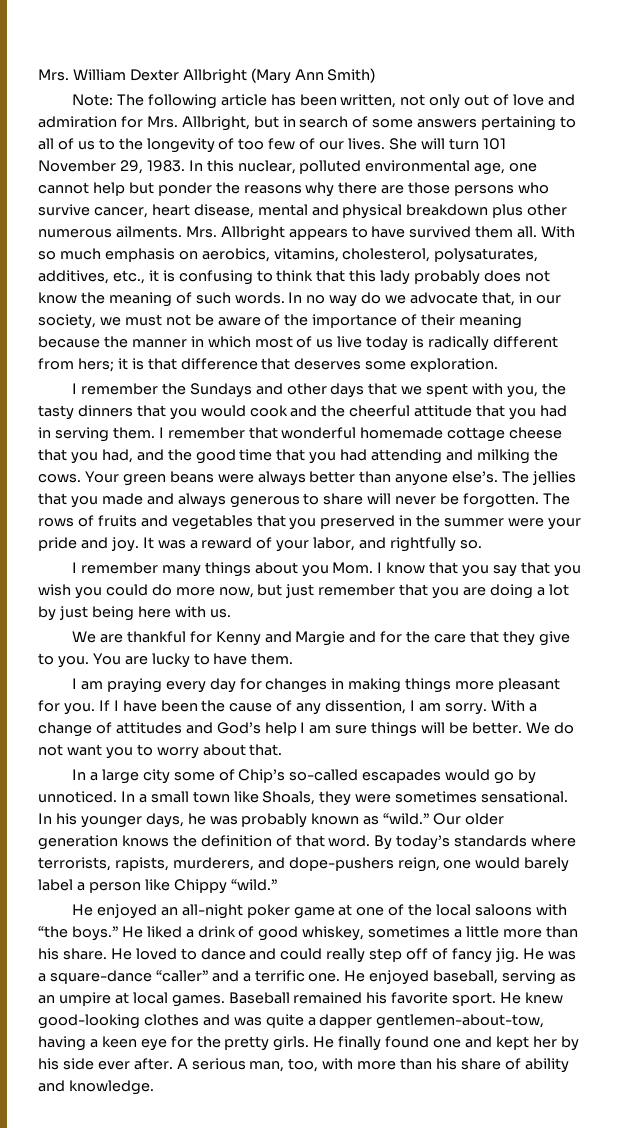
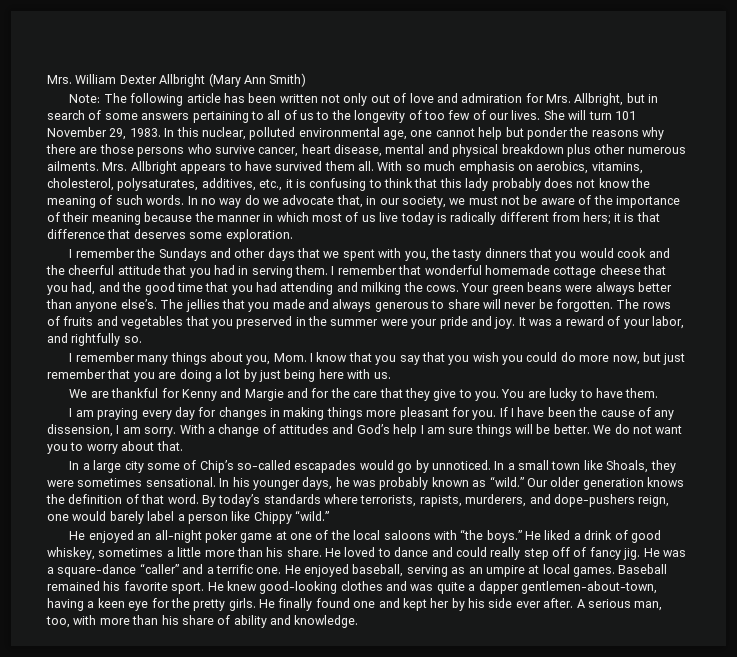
[340,94,397,108] written, -> [279,94,318,103] written
[301,565,329,577] you -> [246,355,271,365] you,
[325,700,407,714] dissention, -> [47,424,113,437] dissension,
[376,1014,545,1029] gentlemen-about-tow, -> [520,581,657,594] gentlemen-about-town,

